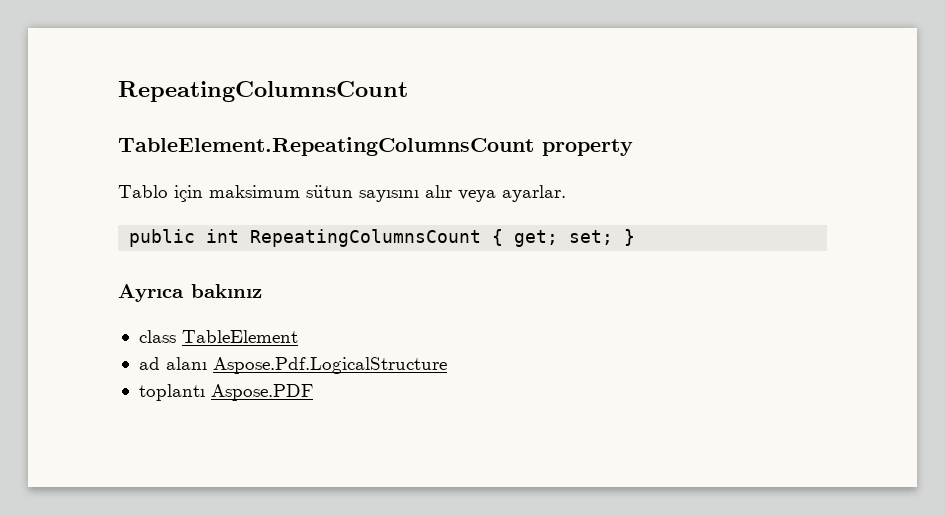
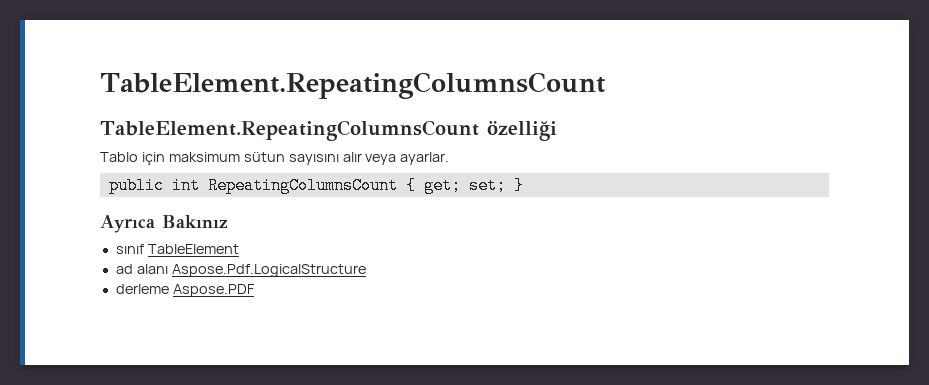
[118,81,408,102] [118,137,633,156] RepeatingColumnsCount // TableElement.RepeatingColumnsCount property -> [100,72,605,99] [100,120,557,141] TableElement.RepeatingColumnsCount // TableElement.RepeatingColumnsCount özelliği
[191,284,262,298] [138,330,176,343] bakınız // class -> [161,215,228,228] [115,244,144,254] Bakınız // sınıf
[138,384,205,401] toplantı -> [115,284,169,294] derleme

